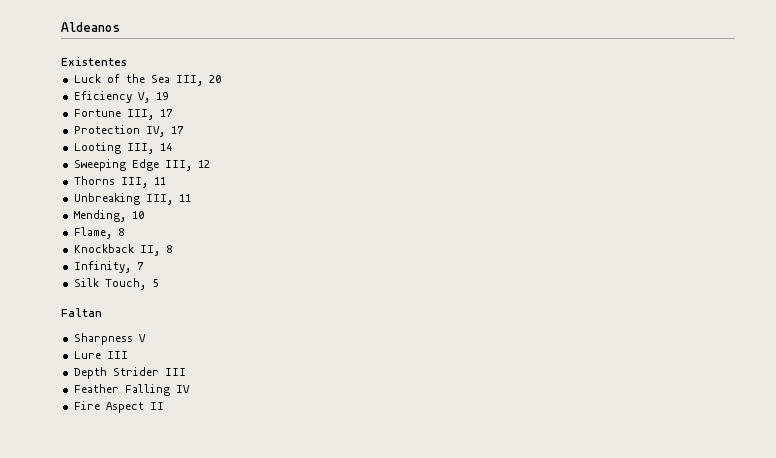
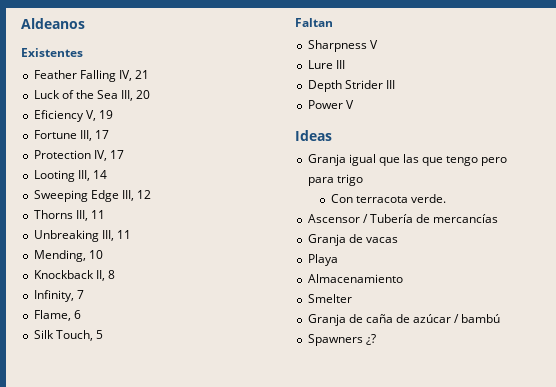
(127, 61) none -> [33,70,149,82] // Feather Falling IV, 21
[73,227,124,239] // Flame, 8 -> (103, 254) none
(144, 266) none -> [33,310,81,321] // Flame, 6
[73,384,190,396] [73,401,164,413] Feather Falling IV // Fire Aspect II -> [307,100,354,109] [295,130,332,141] [307,154,508,166] [307,174,363,186] [330,194,446,203] [307,214,499,223] [307,234,398,246] [307,254,338,266] [307,274,403,283] [307,294,352,303] [307,314,501,326] [307,334,376,346] Power V // Ideas // Granja igual que las que tengo pero para trigo // Con terracota verde. // Ascensor / Tubería de mercancías // Granja de vacas // Playa // Almacenamiento // Smelter // Granja de caña de azúcar / bambú // Spawners ¿?

